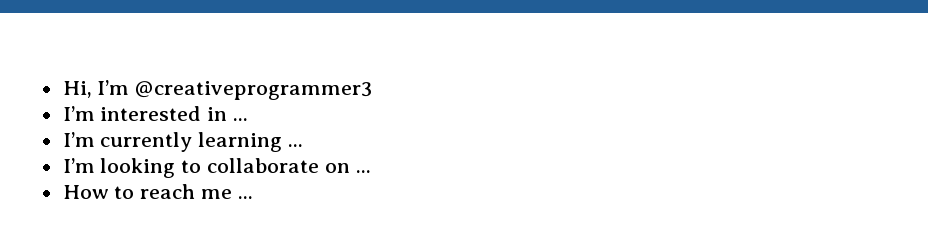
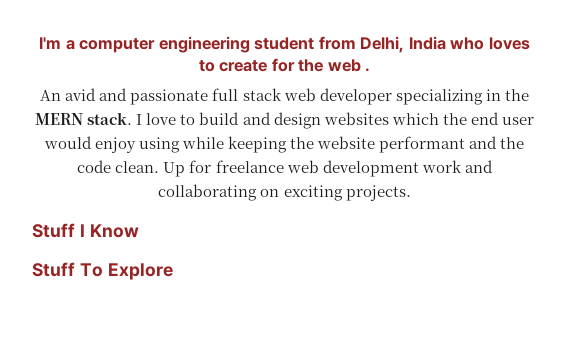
[62,80,373,100] [62,106,249,121] [62,132,304,152] [62,158,371,178] [62,184,253,199] Hi, I’m @creativeprogrammer3 // I’m interested in ... // I’m currently learning ... // I’m looking to collaborate on ... // How to reach me ... -> [39,36,530,53] [198,58,371,72] [40,88,529,105] [35,112,534,129] [43,136,525,153] [77,160,493,177] [158,184,411,201] [32,223,139,238] [32,262,173,280] I'm a computer engineering student from Delhi, India who loves to create for the web . // An avid and passionate full stack web developer specializing in the MERN stack. I love to build and design websites which the end user would enjoy using while keeping the website performant and the code clean. Up for freelance web development work and collaborating on exciting projects. // Stuff I Know // Stuff To Explore

